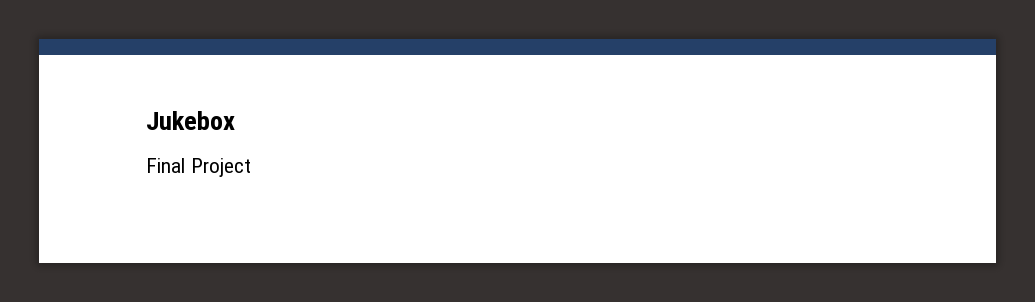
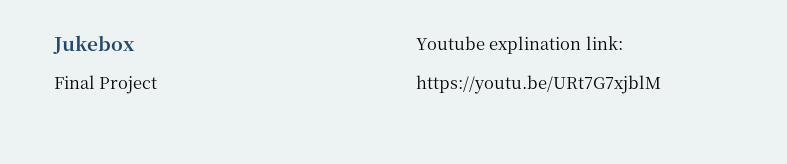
(251, 167) none -> [416,36,623,54] [416,75,661,94] // Youtube explination link: // https://youtu.be/URt7G7xjblM

